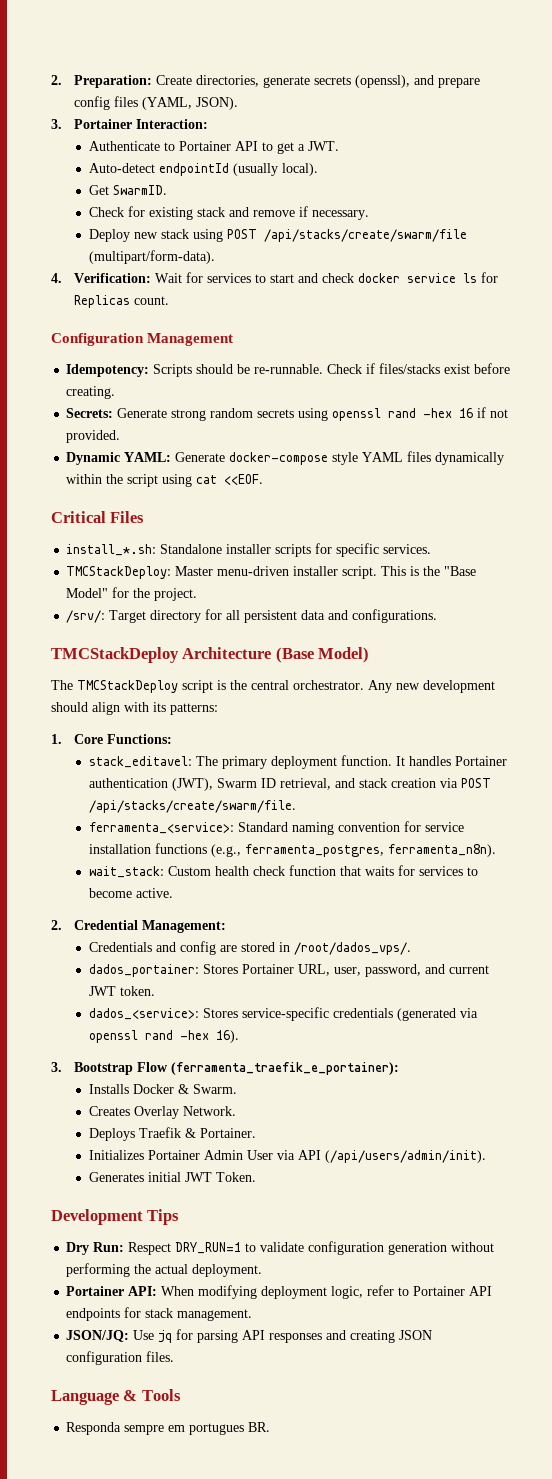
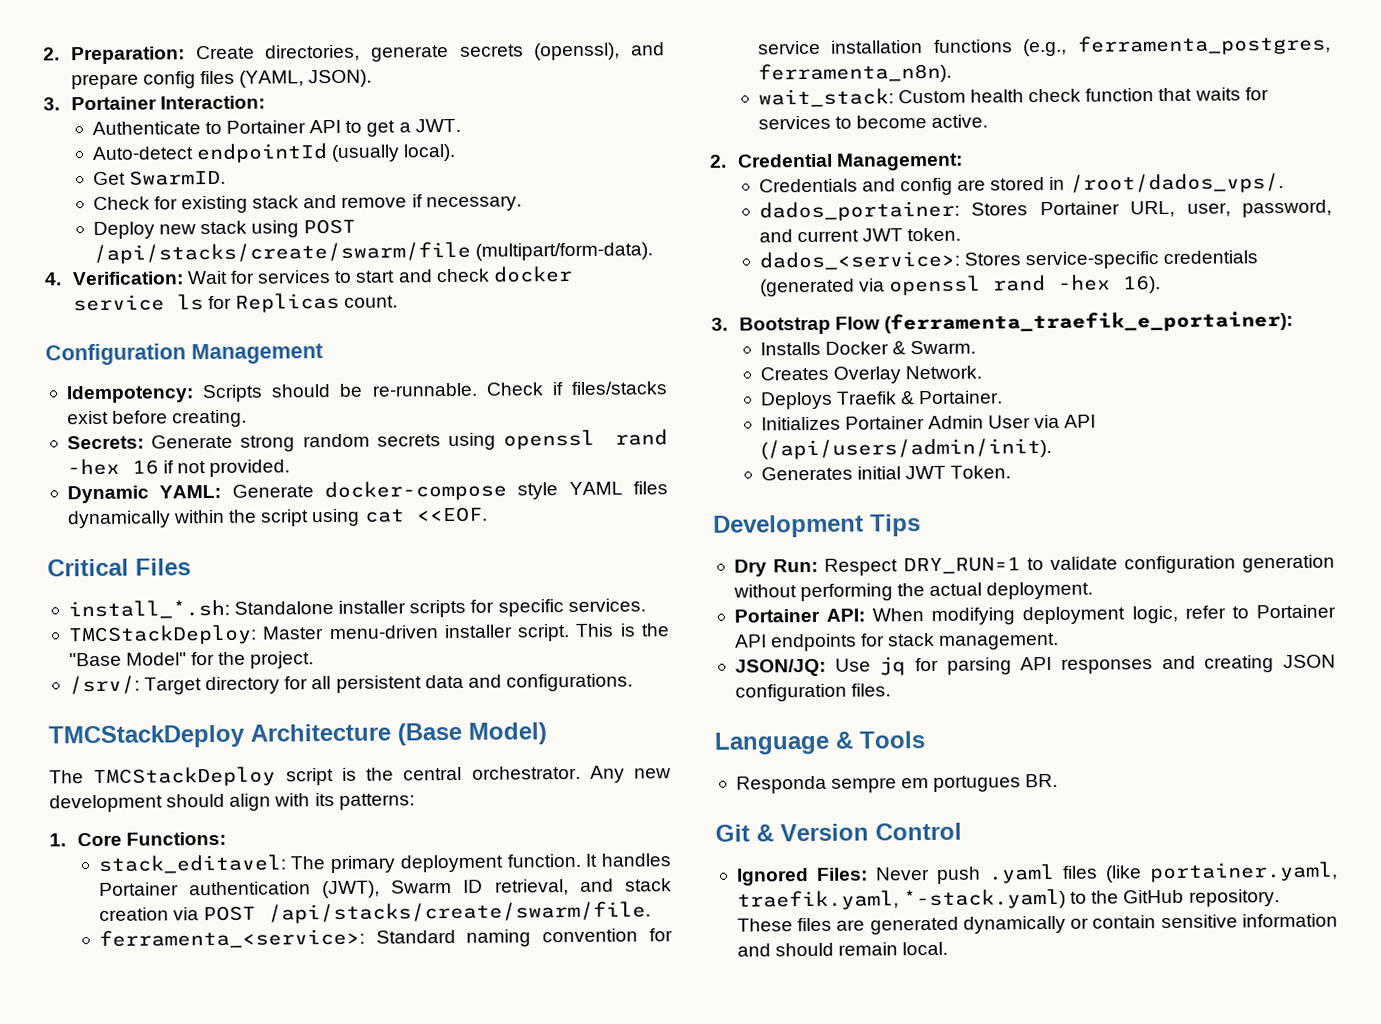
(271, 1427) none -> [715,822,962,842] [735,861,1338,886] [736,888,1280,911] [736,913,1338,935] [736,941,949,957] // Git & Version Control // Ignored Files: Never push .yaml files (like portainer.yaml, traefik.yaml, *-stack.yaml) to the GitHub repository. These files are generated dynamically or contain sensitive information and should remain local.

